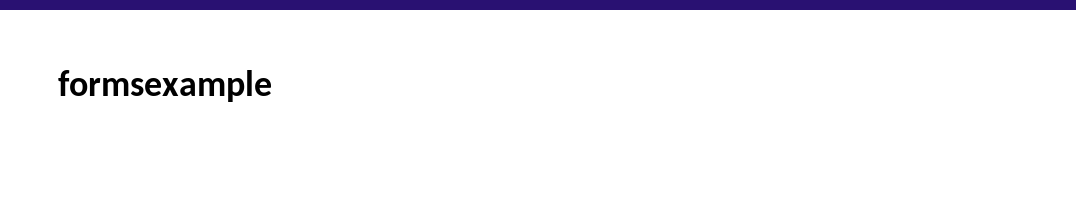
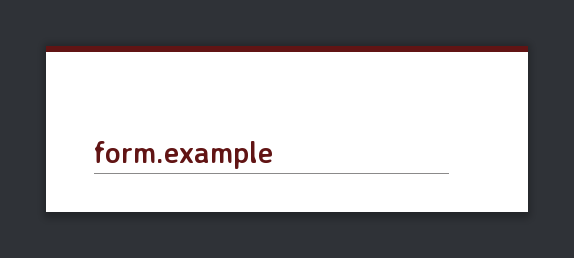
[58,70,272,102] formsexample -> [94,141,273,169] form.example

